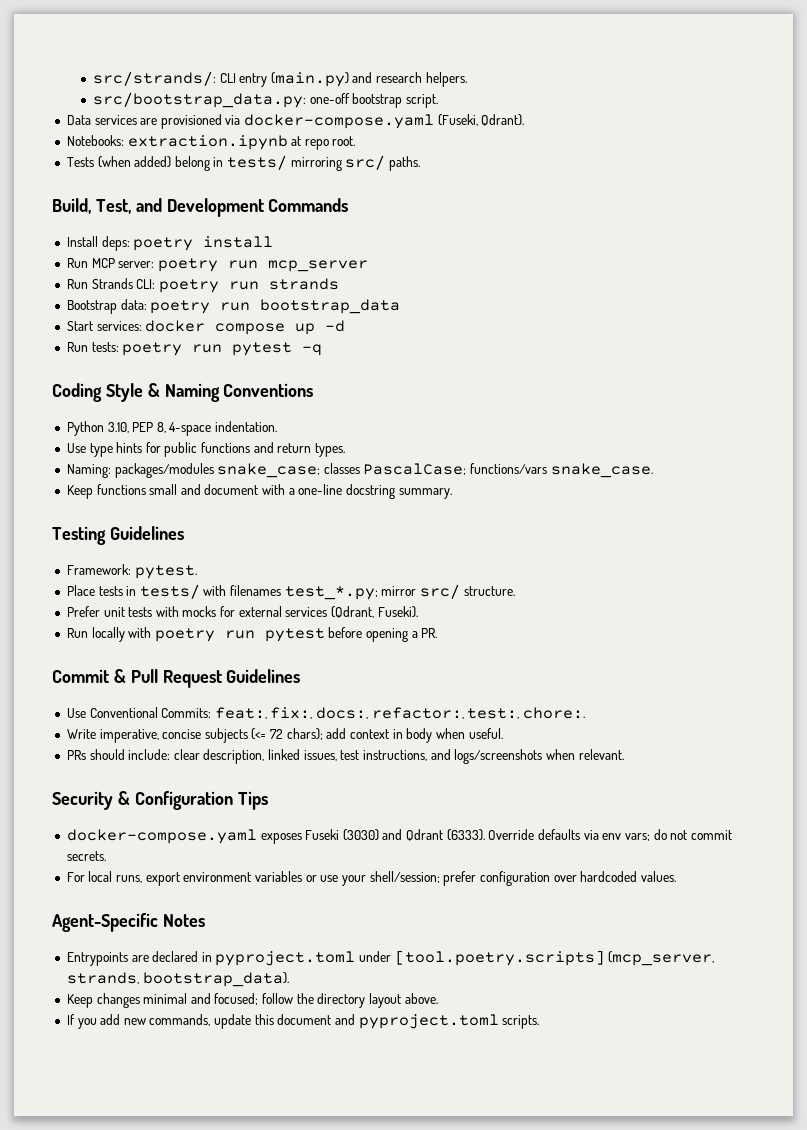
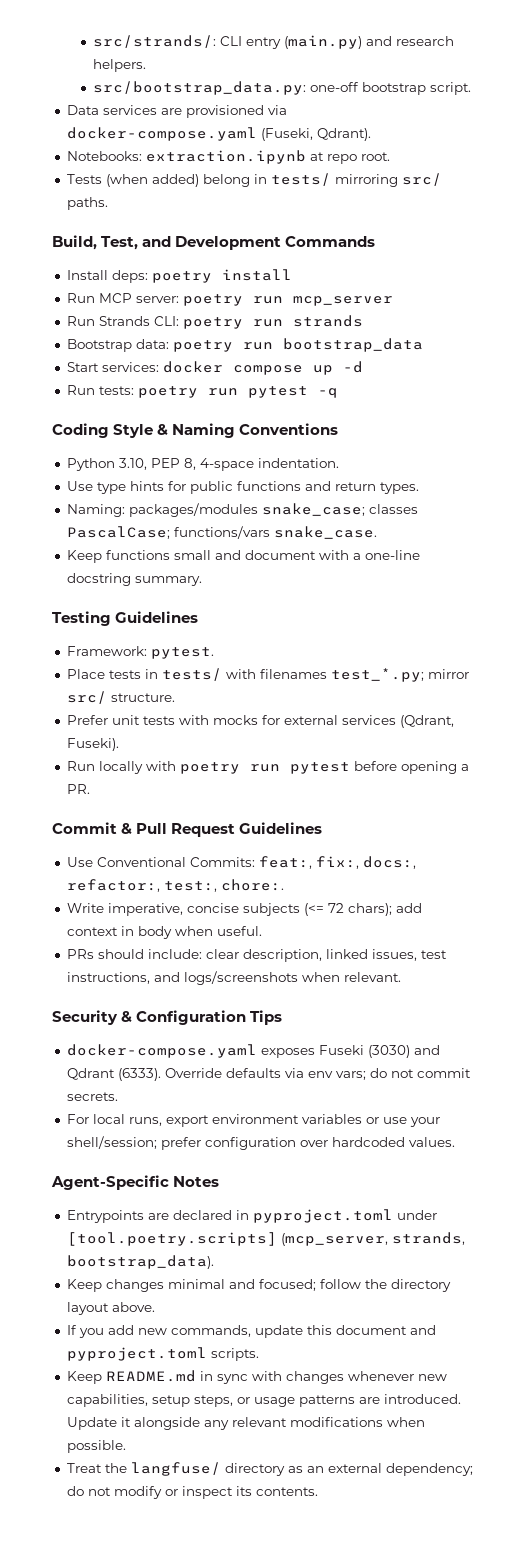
(540, 1022) none -> [66,1370,447,1384] [66,1394,461,1407] [66,1417,425,1430] [66,1440,126,1453] [66,1462,473,1476] [66,1486,318,1499] // Keep README.md in sync with changes whenever new capabilities, setup steps, or usage patterns are introduced. Update it alongside any relevant modifications when possible. // Treat the langfuse/ directory as an external dependency; do not modify or inspect its contents.

